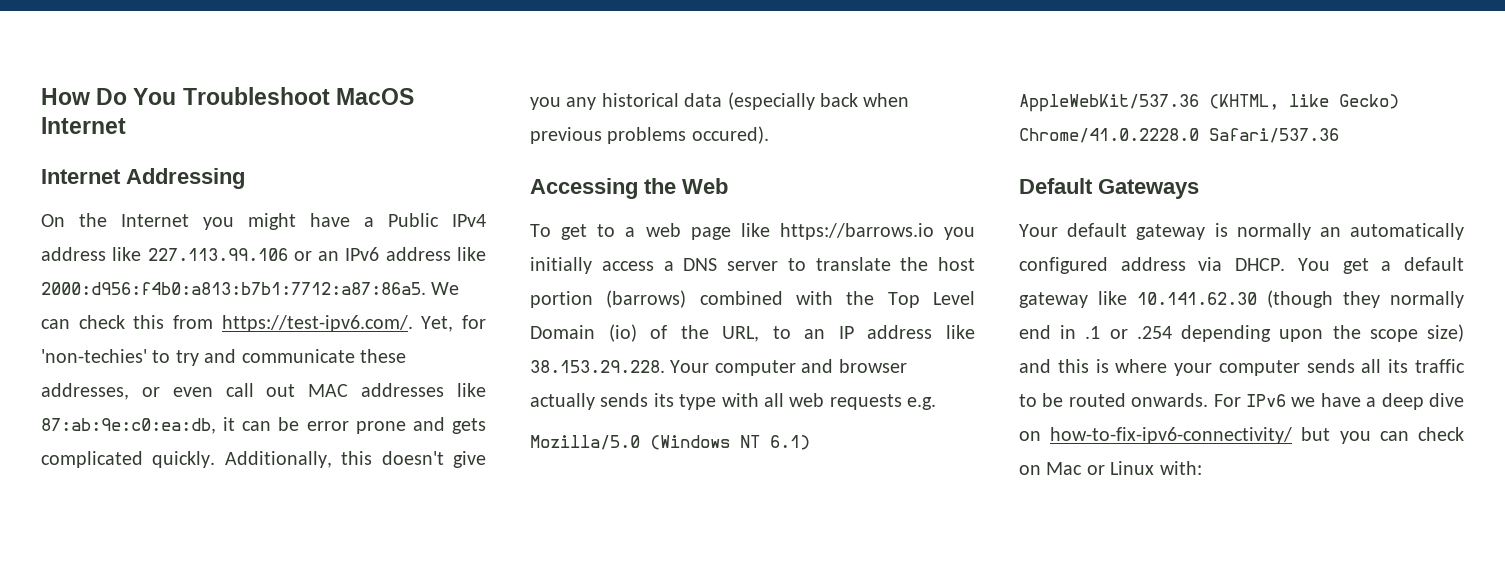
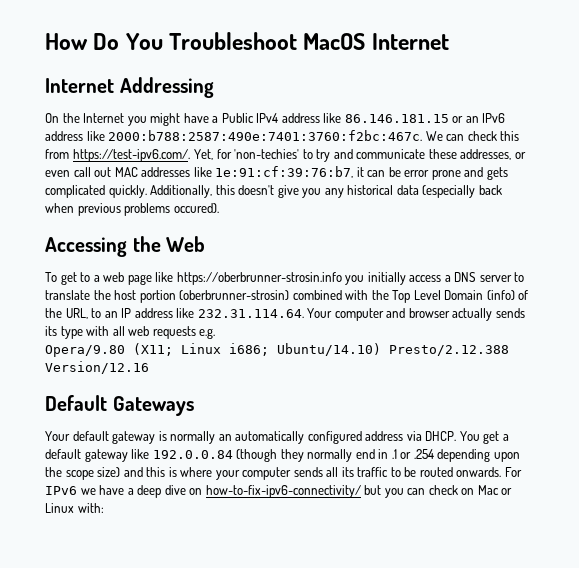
[147,248,288,261] 227.113.99.106 -> [344,114,449,123] 86.146.181.15
[41,282,426,295] 2000:d956:f4b0:a813:b7b1:7712:a87:86a5. -> [108,130,423,141] 2000:b788:2587:490e:7401:3760:f2bc:467c.
[41,418,216,434] 87:ab:9e:c0:ea:db, -> [215,166,354,178] 1e:91:cf:39:76:b7,
[779,223,934,240] https://barrows.io -> [176,272,342,285] https://oberbrunner-strosin.info
[606,290,687,308] (barrows) -> [179,290,290,300] (oberbrunner-strosin)
[608,324,637,342] (io) -> [486,290,515,300] (info)
[530,360,665,373] 38.153.29.228. -> [197,309,304,318] 232.31.114.64.
[530,435,810,450] [1019,94,1399,112] [1019,128,1339,143] Mozilla/5.0 (Windows NT 6.1) AppleWebKit/537.36 (KHTML, like Gecko) Chrome/41.0.2228.0 Safari/537.36 -> [45,343,509,357] [45,361,149,374] Opera/9.80 (X11; Linux i686; Ubuntu/14.10) Presto/2.12.388 Version/12.16
[1137,292,1257,305] 10.141.62.30 -> [152,450,233,459] 192.0.0.84

